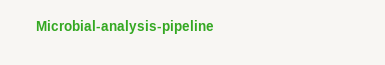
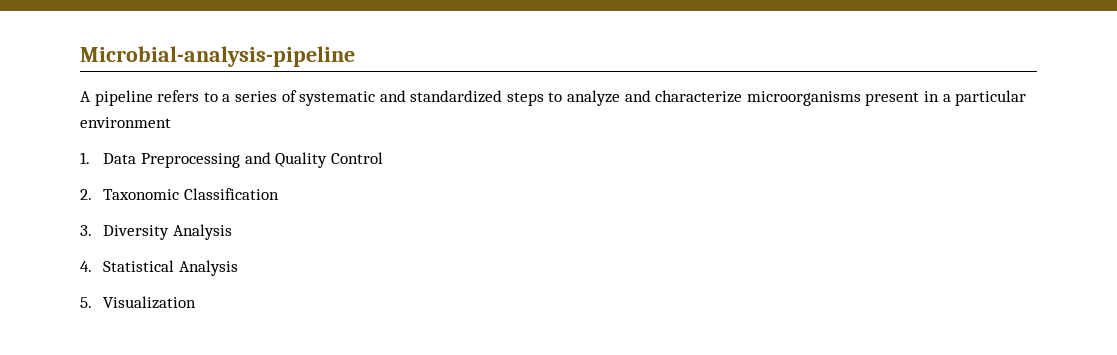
(214, 27) none -> [80,90,1027,106] [80,117,171,128] [80,152,383,168] [80,188,279,200] [80,224,232,240] [80,260,238,276] [80,296,197,309] // A pipeline refers to a series of systematic and standardized steps to analyze and characterize microorganisms present in a particular environment // 1. Data Preprocessing and Quality Control // 2. Taxonomic Classification // 3. Diversity Analysis // 4. Statistical Analysis // 5. Visualization

